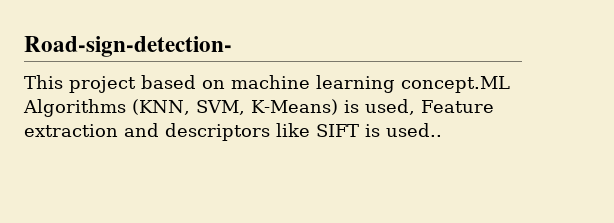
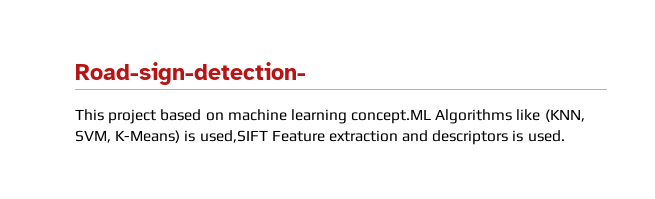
(126, 108) none -> [516,109,541,121] like
[364,99,415,115] used, -> [199,130,268,143] used,SIFT
[276,123,442,137] like SIFT is used.. -> [512,130,565,142] is used.

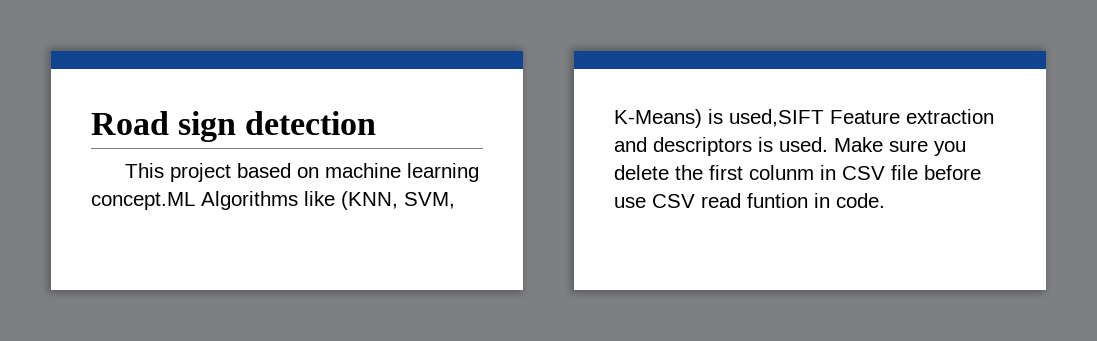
[75,62,306,85] Road-sign-detection- -> [91,111,377,142] Road sign detection
(565, 136) none -> [834,137,966,156] [614,165,981,180] [614,193,885,208] Make sure you delete the first colunm in CSV file before use CSV read funtion in code.

